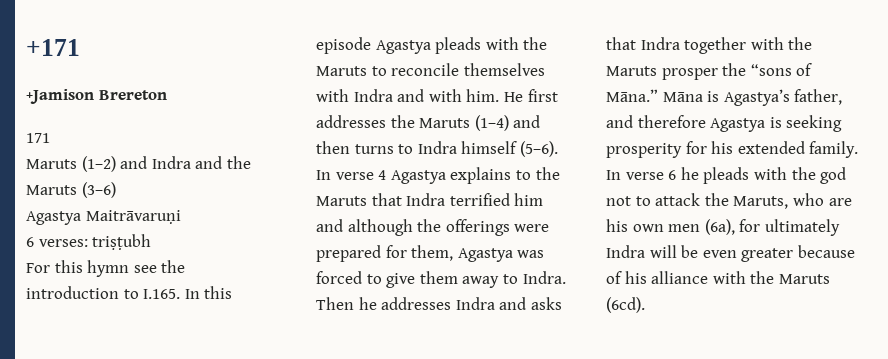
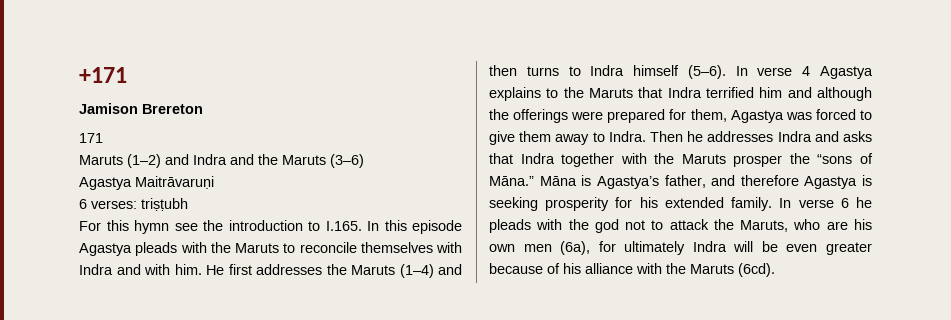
[26,89,94,104] +Jamison -> [79,103,138,114] Jamison

